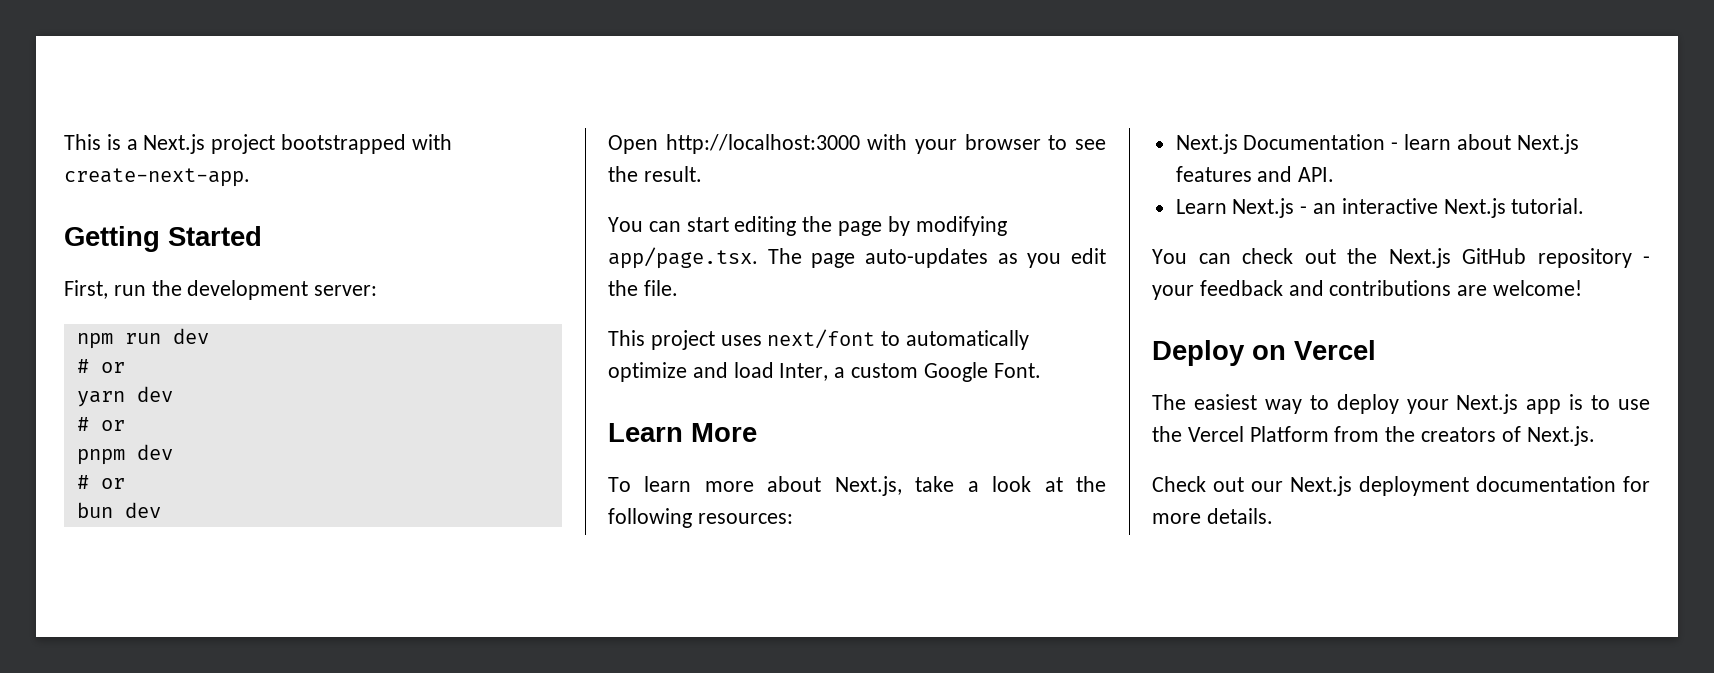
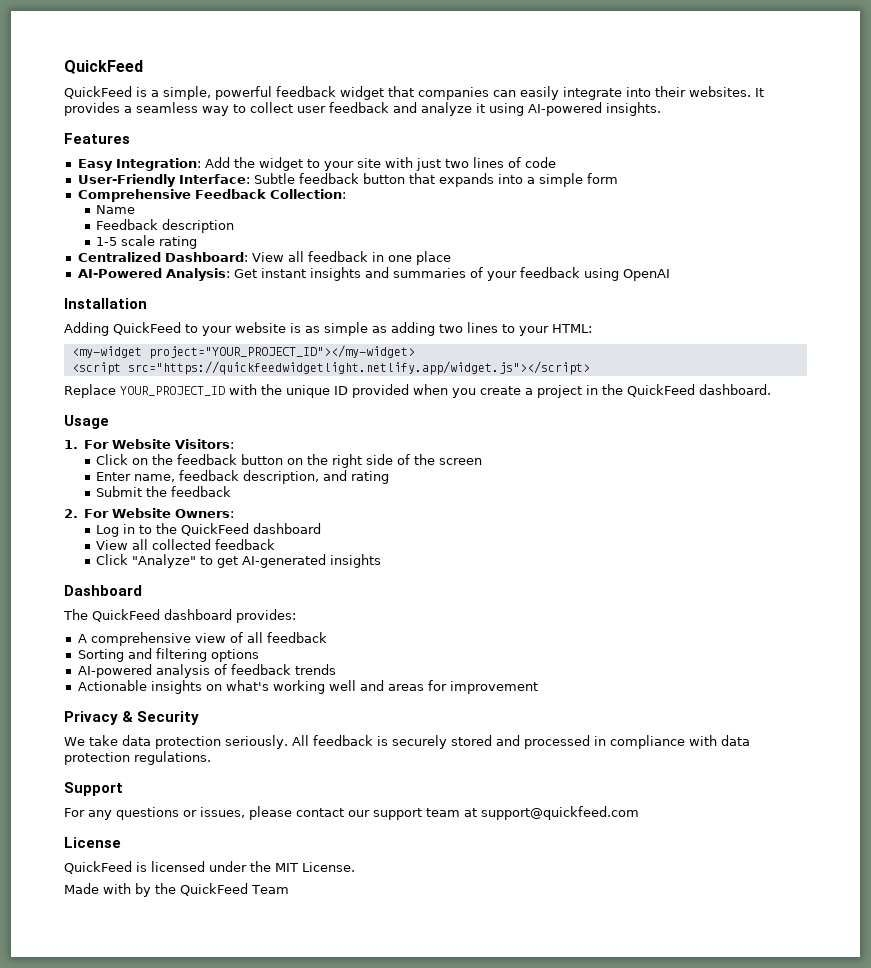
[64,134,452,154] [64,168,250,187] [64,226,262,252] [64,280,378,300] [76,328,209,349] [76,359,125,373] [76,386,173,407] [76,417,125,431] [76,444,173,465] [76,475,125,489] [76,502,161,518] [608,134,1106,154] [608,166,702,182] [608,216,1007,236] [608,247,1106,269] [608,280,678,296] [608,329,1030,350] [608,362,1041,382] [608,423,757,442] [608,476,1106,496] [608,508,793,528] [1175,134,1579,154] [1175,166,1335,182] [1175,198,1585,218] [1152,248,1650,268] [1152,280,1583,300] [1152,340,1376,366] [1152,394,1650,414] [1152,426,1595,446] [1152,476,1650,496] [1152,508,1273,524] This is a Next.js project bootstrapped with create-next-app. // Getting Started // First, run the development server: // npm run dev // # or // yarn dev // # or // pnpm dev // # or // bun dev // Open http://localhost:3000 with your browser to see the result. // You can start editing the page by modifying app/page.tsx. The page auto-updates as you edit the file. // This project uses next/font to automatically optimize and load Inter, a custom Google Font. // Learn More // To learn more about Next.js, take a look at the following resources: // Next.js Documentation - learn about Next.js features and API. // Learn Next.js - an interactive Next.js tutorial. // You can check out the Next.js GitHub repository - your feedback and contributions are welcome! // Deploy on Vercel // The easiest way to deploy your Next.js app is to use the Vercel Platform from the creators of Next.js. // Check out our Next.js deployment documentation for more details. -> [64,60,143,74] [64,86,764,100] [64,102,661,116] [64,133,130,144] [77,157,556,171] [77,173,618,187] [77,189,346,202] [96,205,136,214] [96,219,235,233] [96,235,198,249] [77,251,451,265] [77,267,670,281] [64,298,147,309] [64,322,592,336] [71,345,415,359] [71,361,590,375] [64,384,771,398] [64,415,109,429] [64,439,235,449] [96,454,483,468] [96,470,390,484] [96,486,232,497] [64,508,235,518] [96,523,322,537] [96,539,276,550] [96,554,382,568] [64,585,142,596] [63,609,296,623] [77,632,327,646] [77,648,259,662] [77,664,336,678] [77,680,538,694] [64,711,200,725] [64,735,750,749] [64,751,211,765] [64,782,123,796] [64,806,639,820] [64,837,121,848] [64,861,355,874] [64,883,289,897] QuickFeed // QuickFeed is a simple, powerful feedback widget that companies can easily integrate into their websites. It provides a seamless way to collect user feedback and analyze it using AI-powered insights. // Features // Easy Integration: Add the widget to your site with just two lines of code // User-Friendly Interface: Subtle feedback button that expands into a simple form // Comprehensive Feedback Collection: // Name // Feedback description // 1-5 scale rating // Centralized Dashboard: View all feedback in one place // AI-Powered Analysis: Get instant insights and summaries of your feedback using OpenAI // Installation // Adding QuickFeed to your website is as simple as adding two lines to your HTML: // <my-widget project="YOUR_PROJECT_ID"></my-widget> // <script src="https://quickfeedwidgetlight.netlify.app/widget.js"></script> // Replace YOUR_PROJECT_ID with the unique ID provided when you create a project in the QuickFeed dashboard. // Usage // 1. For Website Visitors: // Click on the feedback button on the right side of the screen // Enter name, feedback description, and rating // Submit the feedback // 2. For Website Owners: // Log in to the QuickFeed dashboard // View all collected feedback // Click "Analyze" to get AI-generated insights // Dashboard // The QuickFeed dashboard provides: // A comprehensive view of all feedback // Sorting and filtering options // AI-powered analysis of feedback trends // Actionable insights on what's working well and areas for improvement // Privacy & Security // We take data protection seriously. All feedback is securely stored and processed in compliance with data protection regulations. // Support // For any questions or issues, please contact our support team at support@quickfeed.com // License // QuickFeed is licensed under the MIT License. // Made with by the QuickFeed Team

